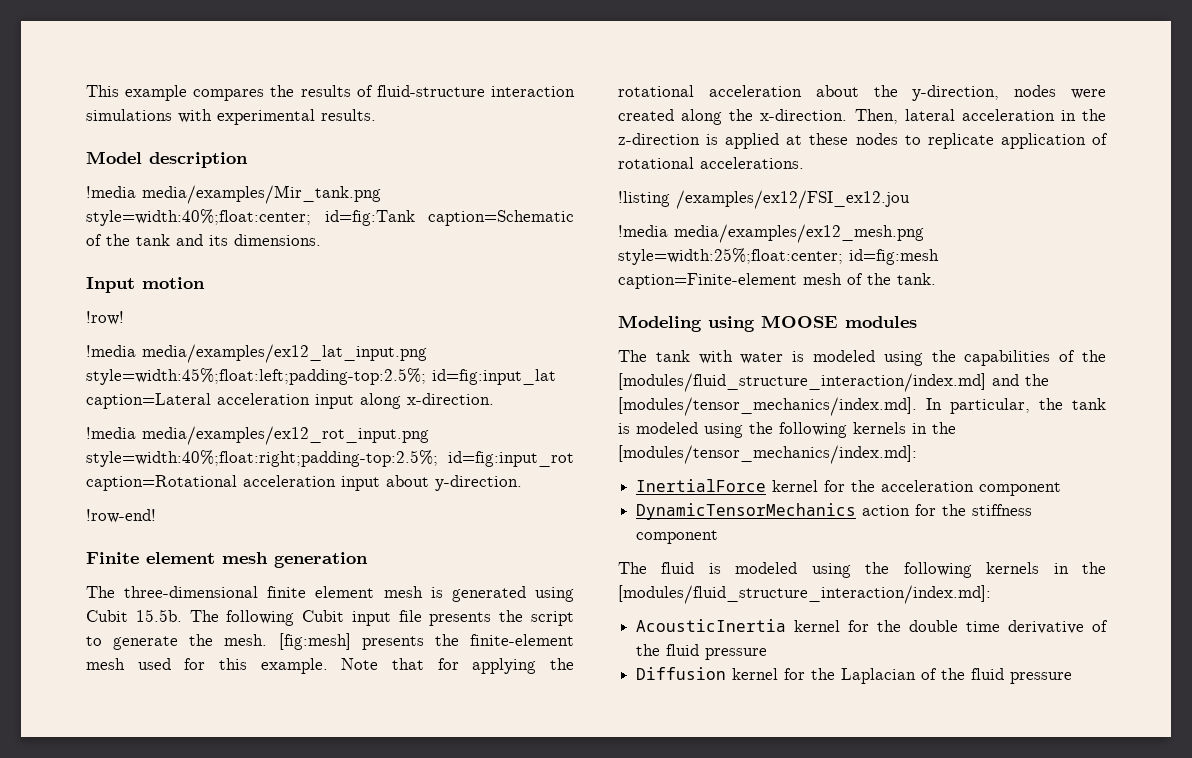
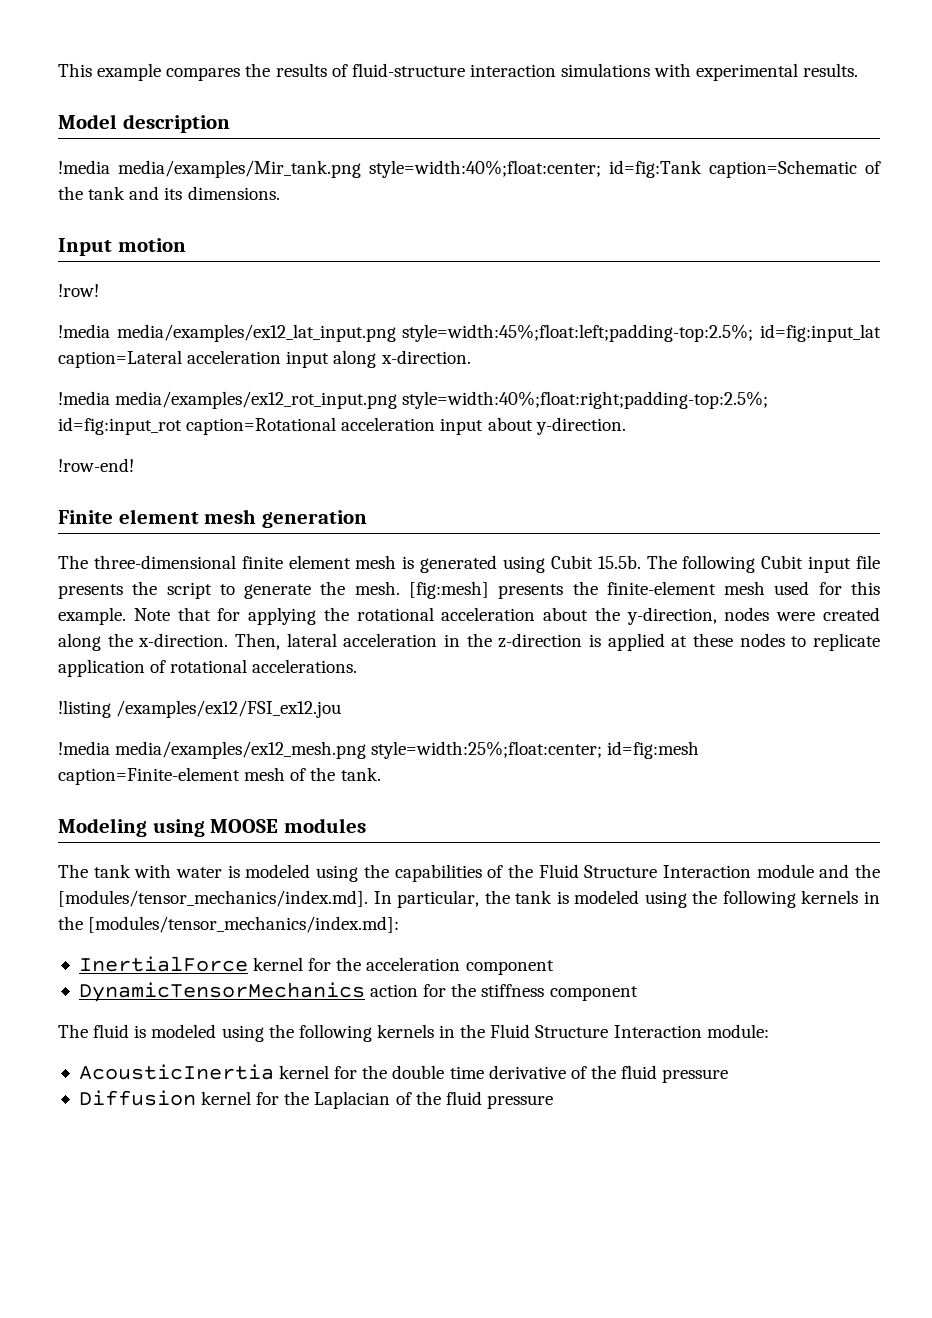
[618,373,986,392] [modules/fluid_structure_interaction/index.md] -> [538,864,814,878] Fluid Structure Interaction module
[618,585,991,604] [modules/fluid_structure_interaction/index.md]: -> [490,1024,769,1038] Fluid Structure Interaction module:

